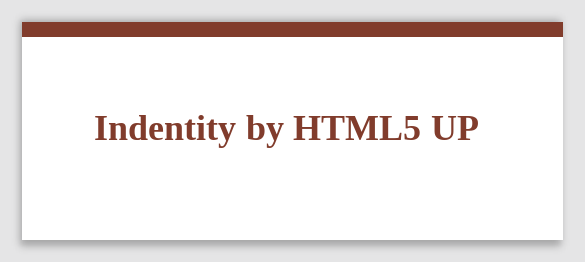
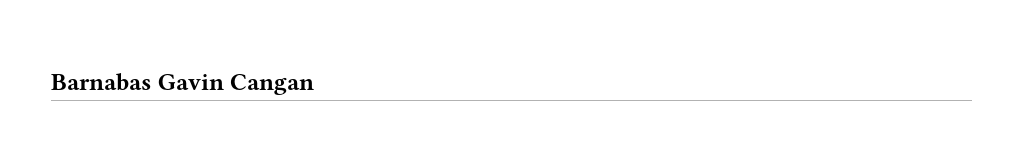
[94,115,480,148] Indentity by HTML5 UP -> [51,73,315,95] Barnabas Gavin Cangan

